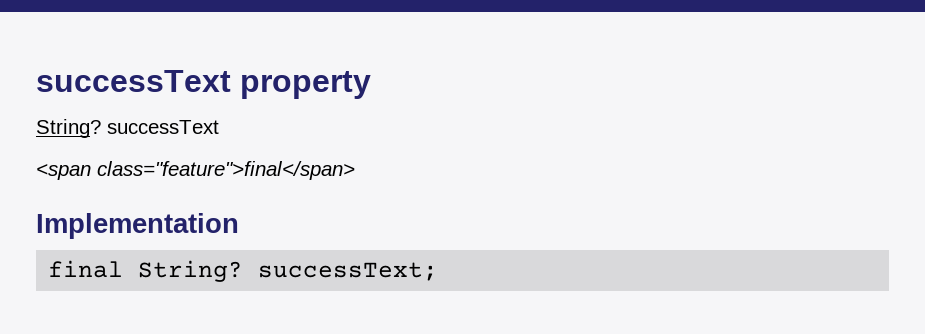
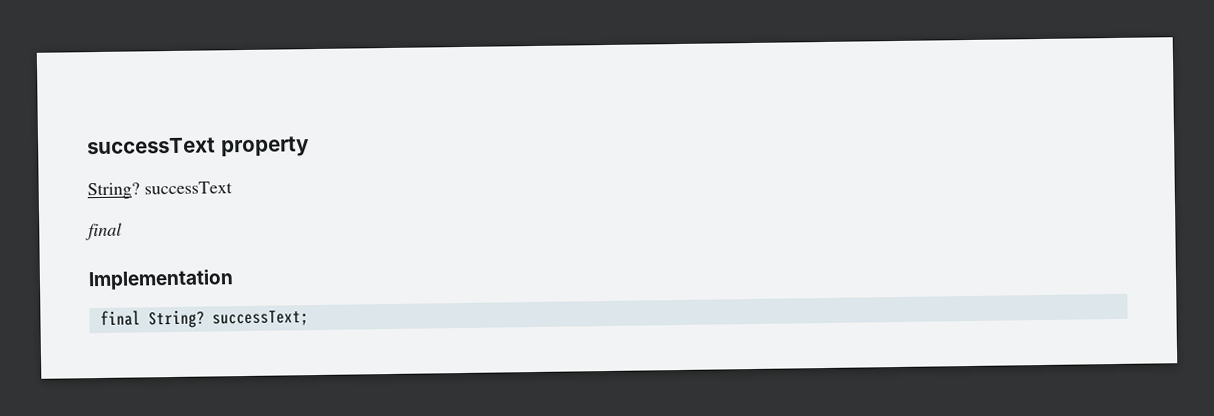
[36,161,355,180] <span class="feature">final</span> -> [85,222,123,241] final

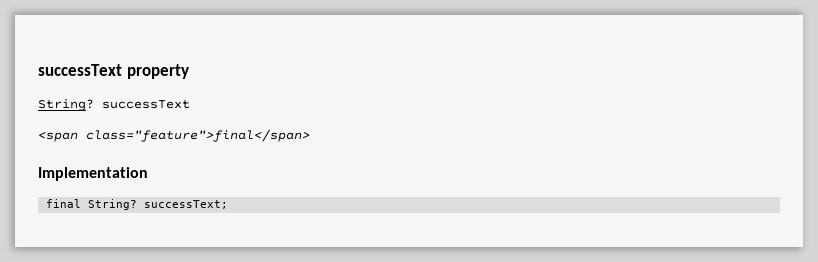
[85,222,123,241] final -> [38,129,310,142] <span class="feature">final</span>

